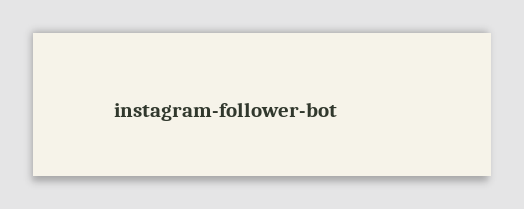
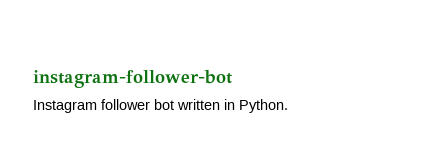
(337, 111) none -> [33,99,288,113] // Instagram follower bot written in Python.

